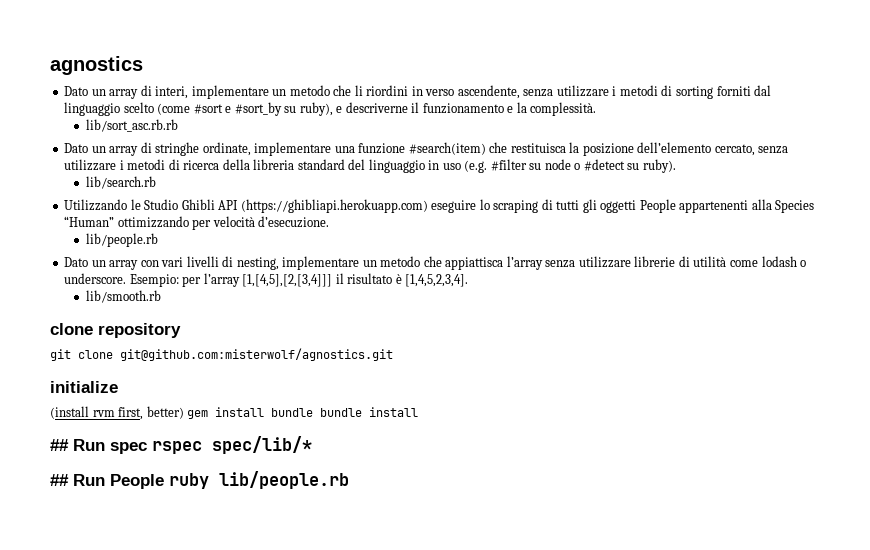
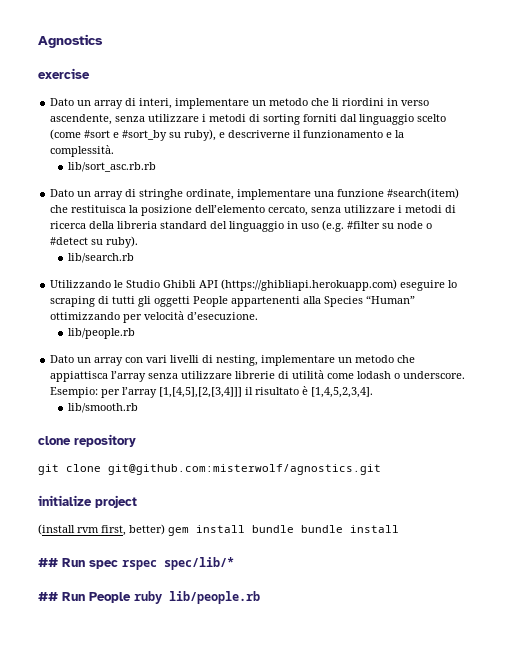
[50,56,143,75] agnostics -> [38,34,103,48] [38,68,90,79] Agnostics // exercise
(118, 387) none -> [95,495,137,508] project

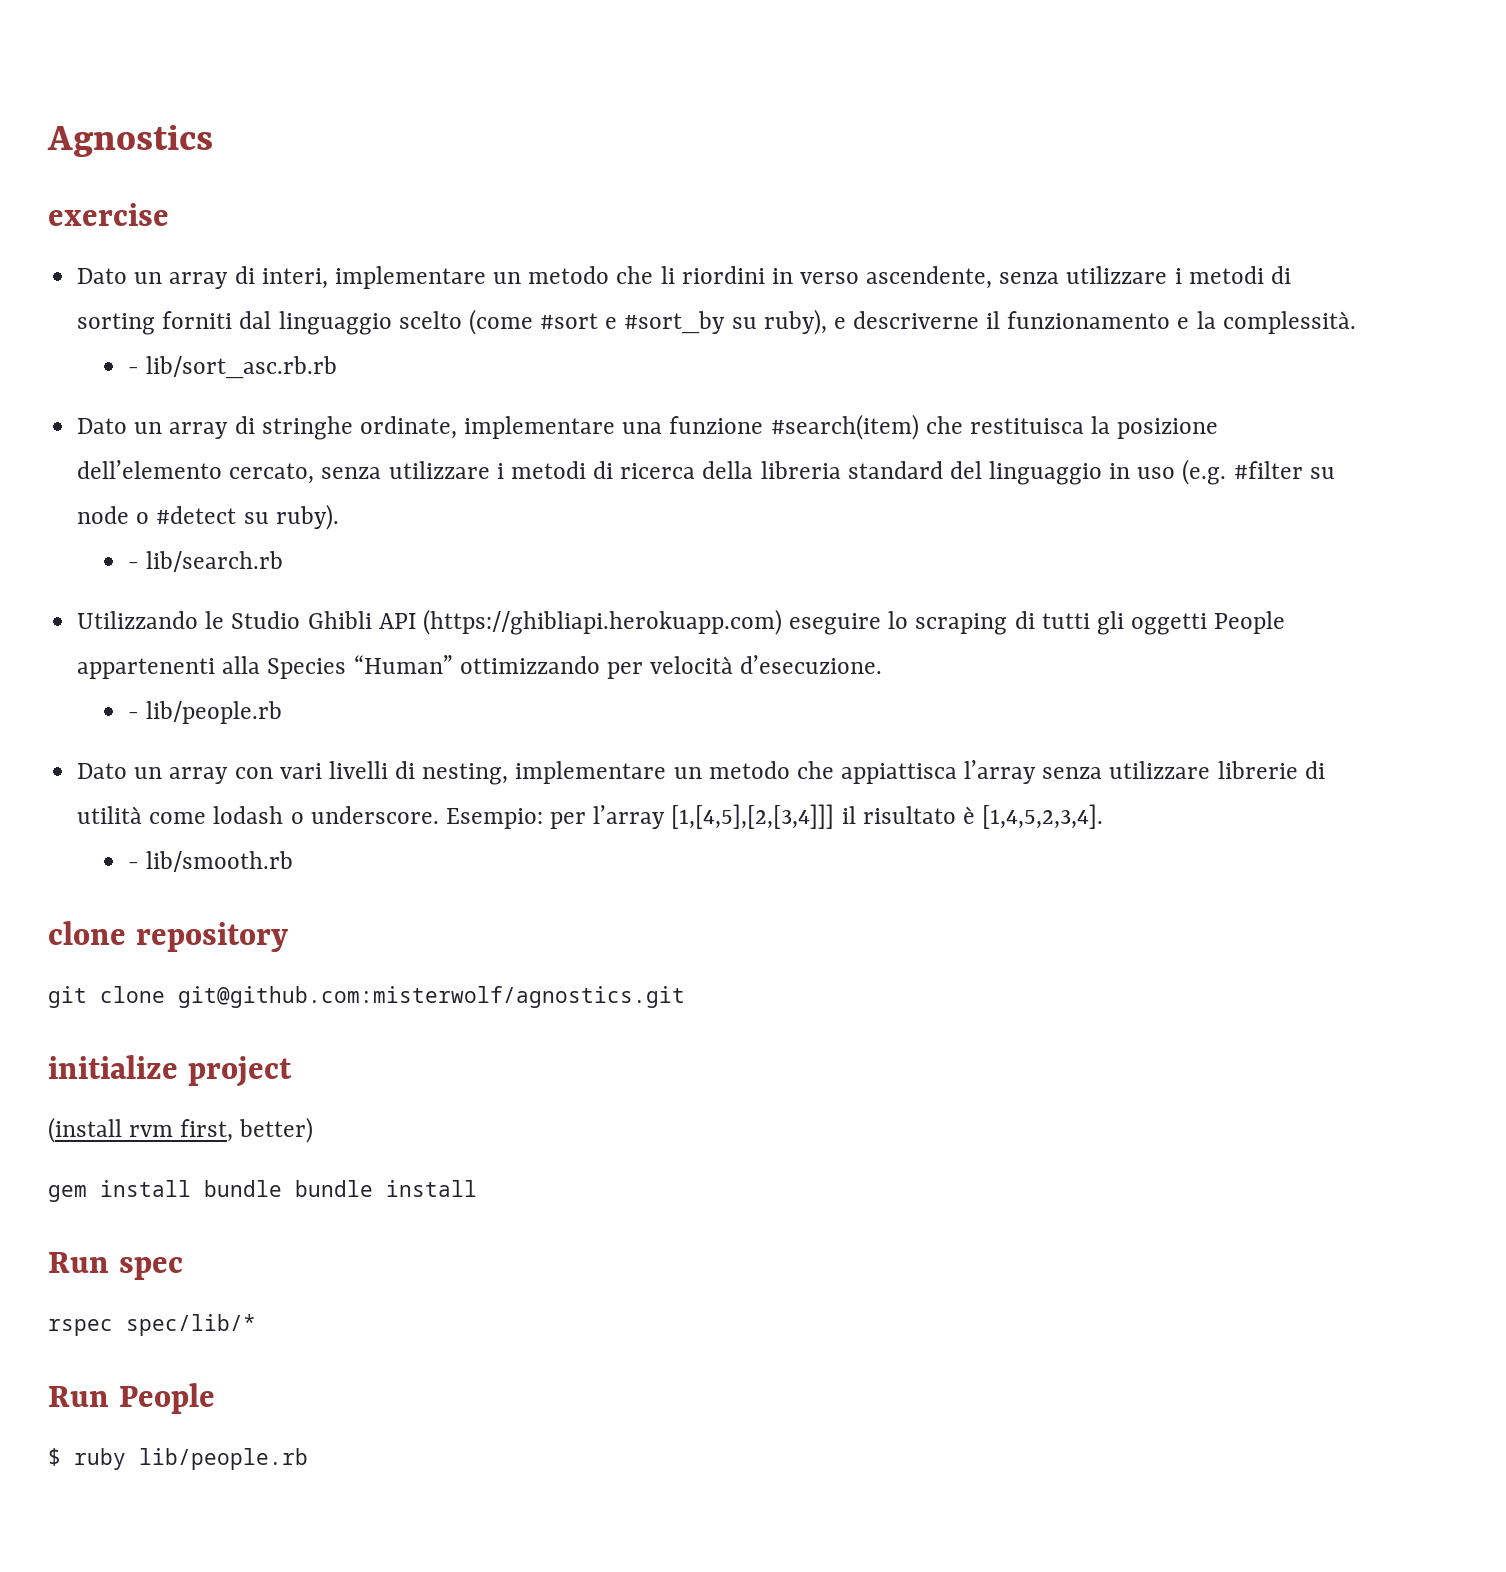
(115, 151) none -> [128,367,140,374] -
(139, 242) none -> [128,562,140,569] -
(259, 316) none -> [128,712,140,719] -
(374, 392) none -> [128,862,140,869] -
(165, 529) none -> (314, 1130) //
[38,558,58,567] ## -> (477, 1188) none
(118, 564) none -> (183, 1268) //
[38,592,58,601] ## -> (256, 1325) none
(131, 597) none -> [48,1448,61,1466] // $

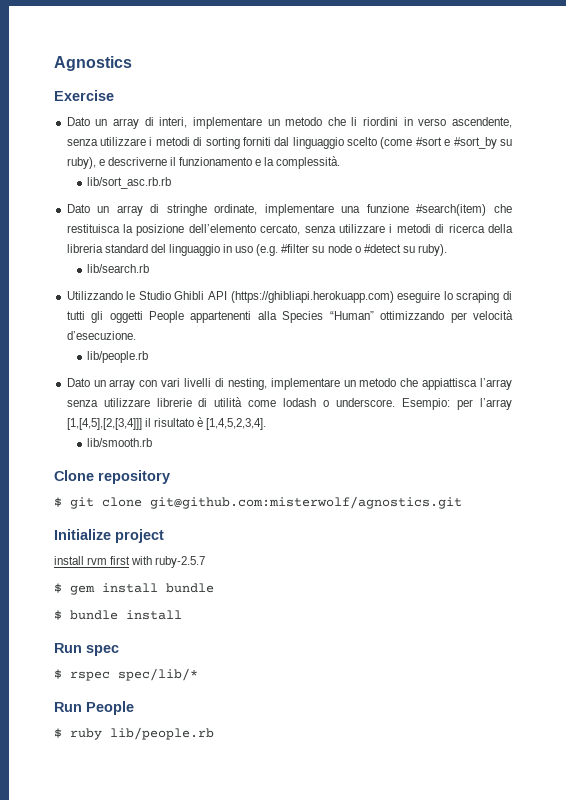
[48,203,169,226] exercise -> [54,90,114,101] Exercise
[128,367,140,374] - -> (341, 162) none
[128,562,140,569] - -> (448, 250) none
[128,712,140,719] - -> (136, 335) none
[128,862,140,869] - -> (267, 424) none
[48,921,126,945] clone -> [54,470,94,481] Clone
(288, 937) none -> [54,497,62,507] $
[48,1055,178,1079] initialize -> [54,529,111,540] Initialize
[48,1117,314,1143] (install rvm first, better) // -> [54,556,206,568] [54,583,62,593] install rvm first with ruby-2.5.7 // $
(282, 1188) none -> [54,610,62,620] // $
(183, 1268) none -> [54,669,62,679] $

